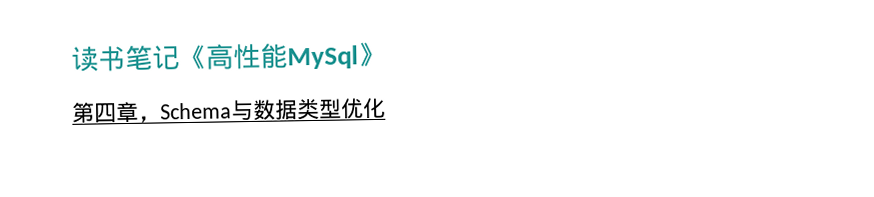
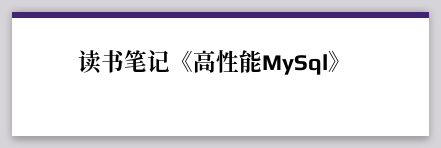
[72,97,386,123] // 第四章，Schema与数据类型优化 -> (351, 61) none

